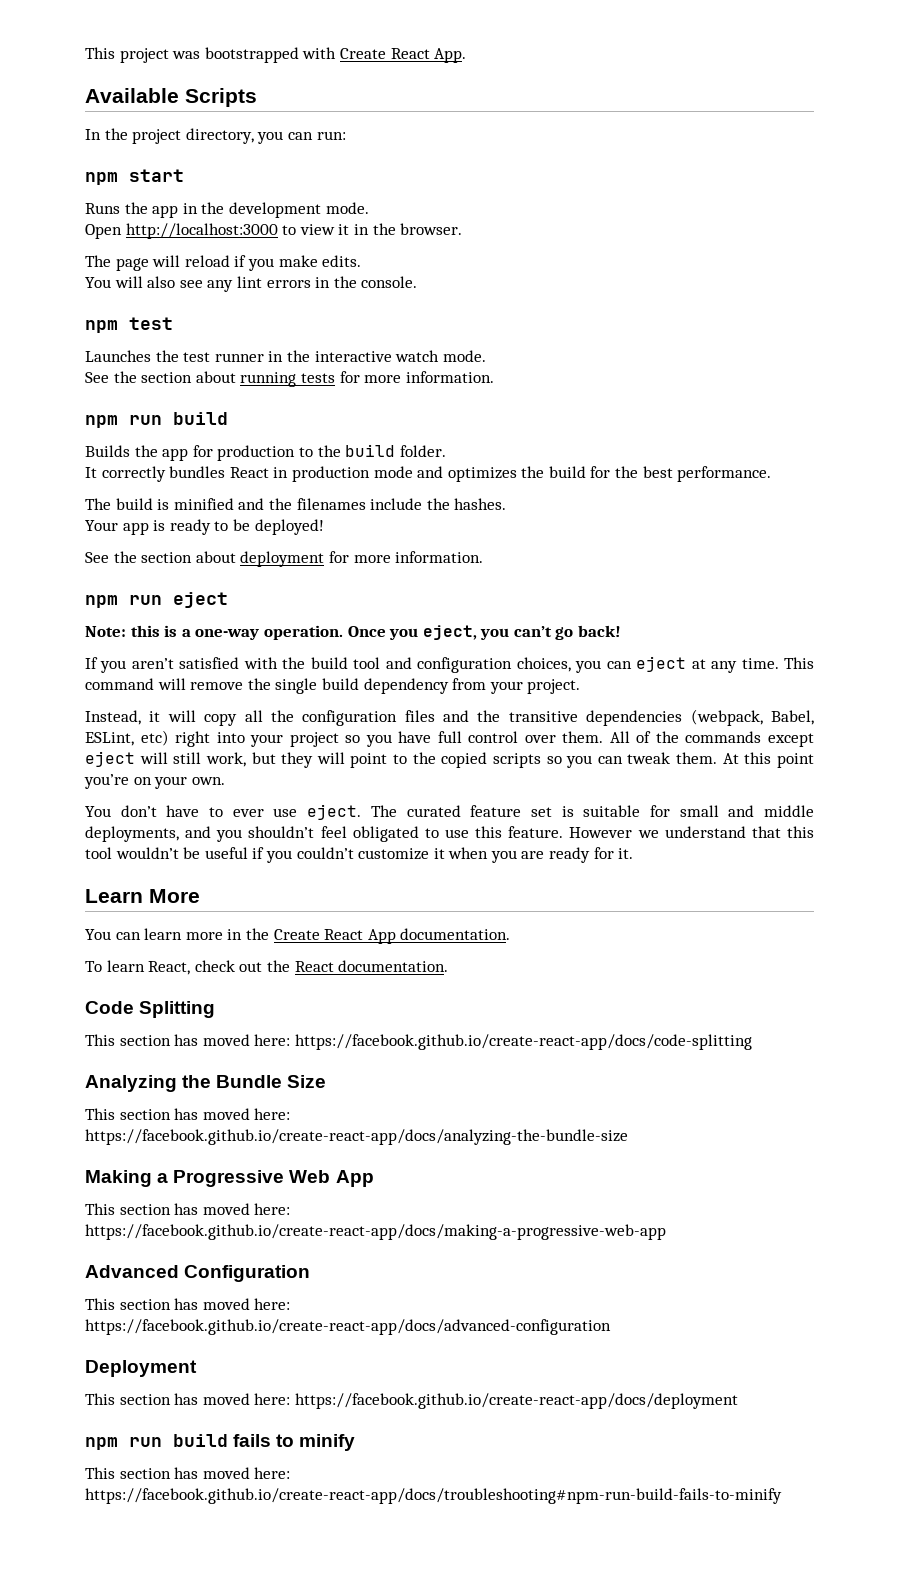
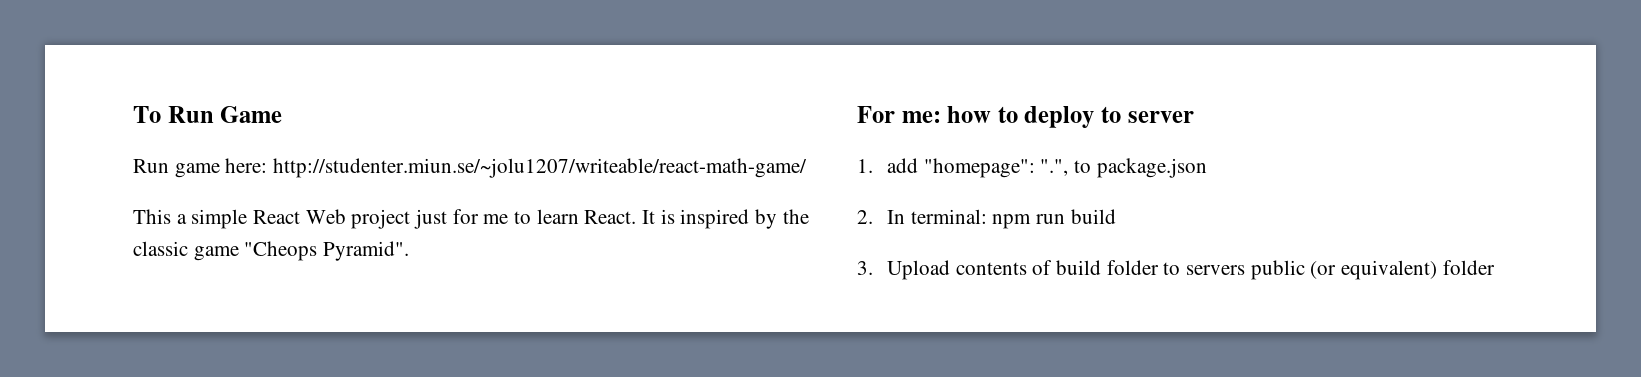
[85,47,467,63] [85,88,257,107] [85,128,346,144] [85,169,184,185] [85,202,369,218] [85,223,463,239] [85,255,362,271] [85,276,418,292] [85,317,173,333] [85,350,486,362] [85,371,494,387] [85,412,228,428] [85,444,446,461] [85,466,772,482] [85,498,507,510] [85,519,324,535] [85,551,484,567] [85,592,228,608] [85,625,622,640] [85,656,815,673] [85,678,581,694] [85,709,814,726] [85,730,814,747] [85,751,815,768] [84,774,225,789] [85,804,814,820] [85,826,814,842] [85,847,634,863] [85,889,200,903] [85,928,511,944] [85,960,449,975] [85,1001,216,1018] [85,1034,752,1050] [85,1075,327,1092] [85,1108,291,1120] [85,1129,628,1145] [85,1170,374,1187] [85,1203,291,1215] [85,1224,666,1240] [85,1265,311,1282] [85,1298,291,1310] [85,1319,611,1335] [85,1360,197,1377] [85,1393,738,1409] [85,1434,356,1451] [85,1467,291,1479] [85,1488,782,1504] This project was bootstrapped with Create React App. // Available Scripts // In the project directory, you can run: // npm start // Runs the app in the development mode. // Open http://localhost:3000 to view it in the browser. // The page will reload if you make edits. // You will also see any lint errors in the console. // npm test // Launches the test runner in the interactive watch mode. // See the section about running tests for more information. // npm run build // Builds the app for production to the build folder. // It correctly bundles React in production mode and optimizes the build for the best performance. // The build is minified and the filenames include the hashes. // Your app is ready to be deployed! // See the section about deployment for more information. // npm run eject // Note: this is a one-way operation. Once you eject, you can’t go back! // If you aren’t satisfied with the build tool and configuration choices, you can eject at any time. This command will remove the single build dependency from your project. // Instead, it will copy all the configuration files and the transitive dependencies (webpack, Babel, ESLint, etc) right into your project so you have full control over them. All of the commands except eject will still work, but they will point to the copied scripts so you can tweak them. At this point you’re on your own. // You don’t have to ever use eject. The curated feature set is suitable for small and middle deployments, and you shouldn’t feel obligated to use this feature. However we understand that this tool wouldn’t be useful if you couldn’t customize it when you are ready for it. // Learn More // You can learn more in the Create React App documentation. // To learn React, check out the React documentation. // Code Splitting // This section has moved here: https://facebook.github.io/create-react-app/docs/code-splitting // Analyzing the Bundle Size // This section has moved here: https://facebook.github.io/create-react-app/docs/analyzing-the-bundle-size // Making a Progressive Web App // This section has moved here: https://facebook.github.io/create-react-app/docs/making-a-progressive-web-app // Advanced Configuration // This section has moved here: https://facebook.github.io/create-react-app/docs/advanced-configuration // Deployment // This section has moved here: https://facebook.github.io/create-react-app/docs/deployment // npm run build fails to minify // This section has moved here: https://facebook.github.io/create-react-app/docs/troubleshooting#npm-run-build-fails-to-minify -> [133,106,283,123] [133,158,808,178] [133,209,809,229] [133,241,410,261] [857,106,1194,128] [857,158,1207,178] [857,209,1116,229] [857,260,1495,280] To Run Game // Run game here: http://studenter.miun.se/~jolu1207/writeable/react-math-game/ // This a simple React Web project just for me to learn React. It is inspired by the classic game "Cheops Pyramid". // For me: how to deploy to server // 1. add "homepage": ".", to package.json // 2. In terminal: npm run build // 3. Upload contents of build folder to servers public (or equivalent) folder

